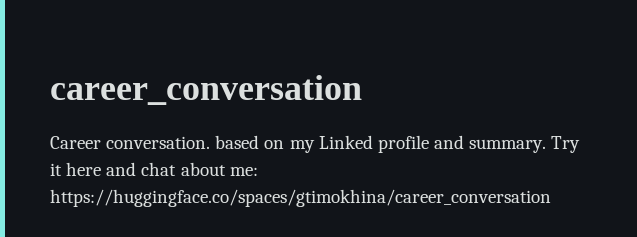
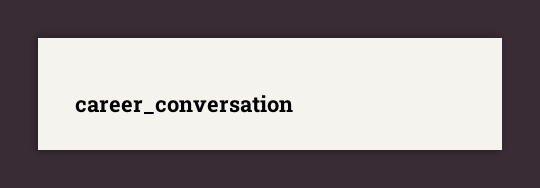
[50,135,581,153] [50,162,258,176] [50,189,551,207] // Career conversation. based on my Linked profile and summary. Try it here and chat about me: https://huggingface.co/spaces/gtimokhina/career_conversation -> (293, 104) none

